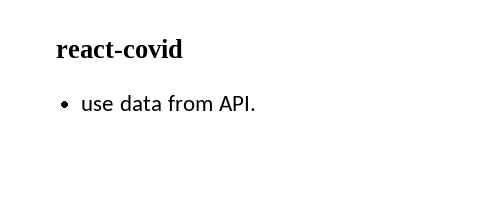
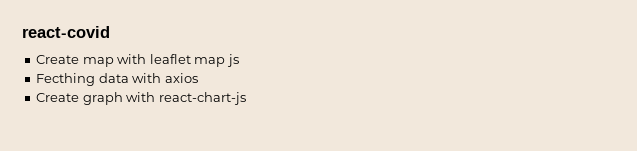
[81,95,256,111] use data from API. -> [36,54,239,67] [36,73,198,86] [36,92,246,105] Create map with leaflet map js // Fecthing data with axios // Create graph with react-chart-js

